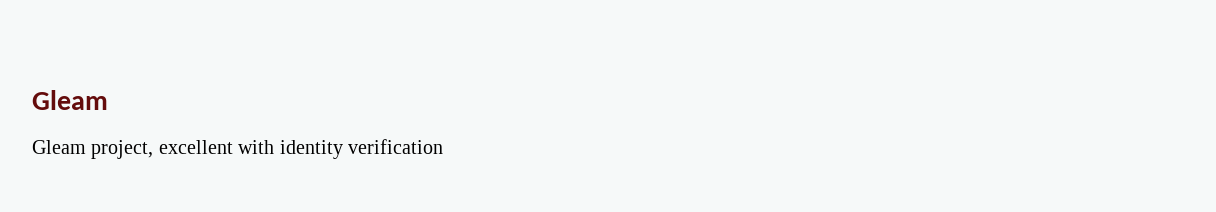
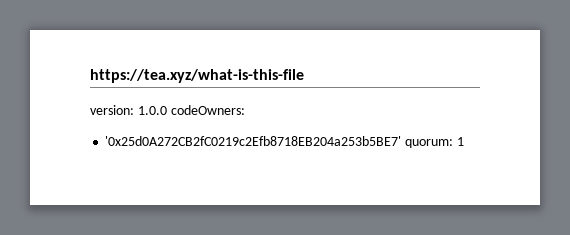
[32,90,108,110] [32,139,443,159] Gleam // Gleam project, excellent with identity verification -> [90,69,304,83] [90,105,245,115] [105,136,464,148] https://tea.xyz/what-is-this-file // version: 1.0.0 codeOwners: // '0x25d0A272CB2fC0219c2Efb8718EB204a253b5BE7' quorum: 1

